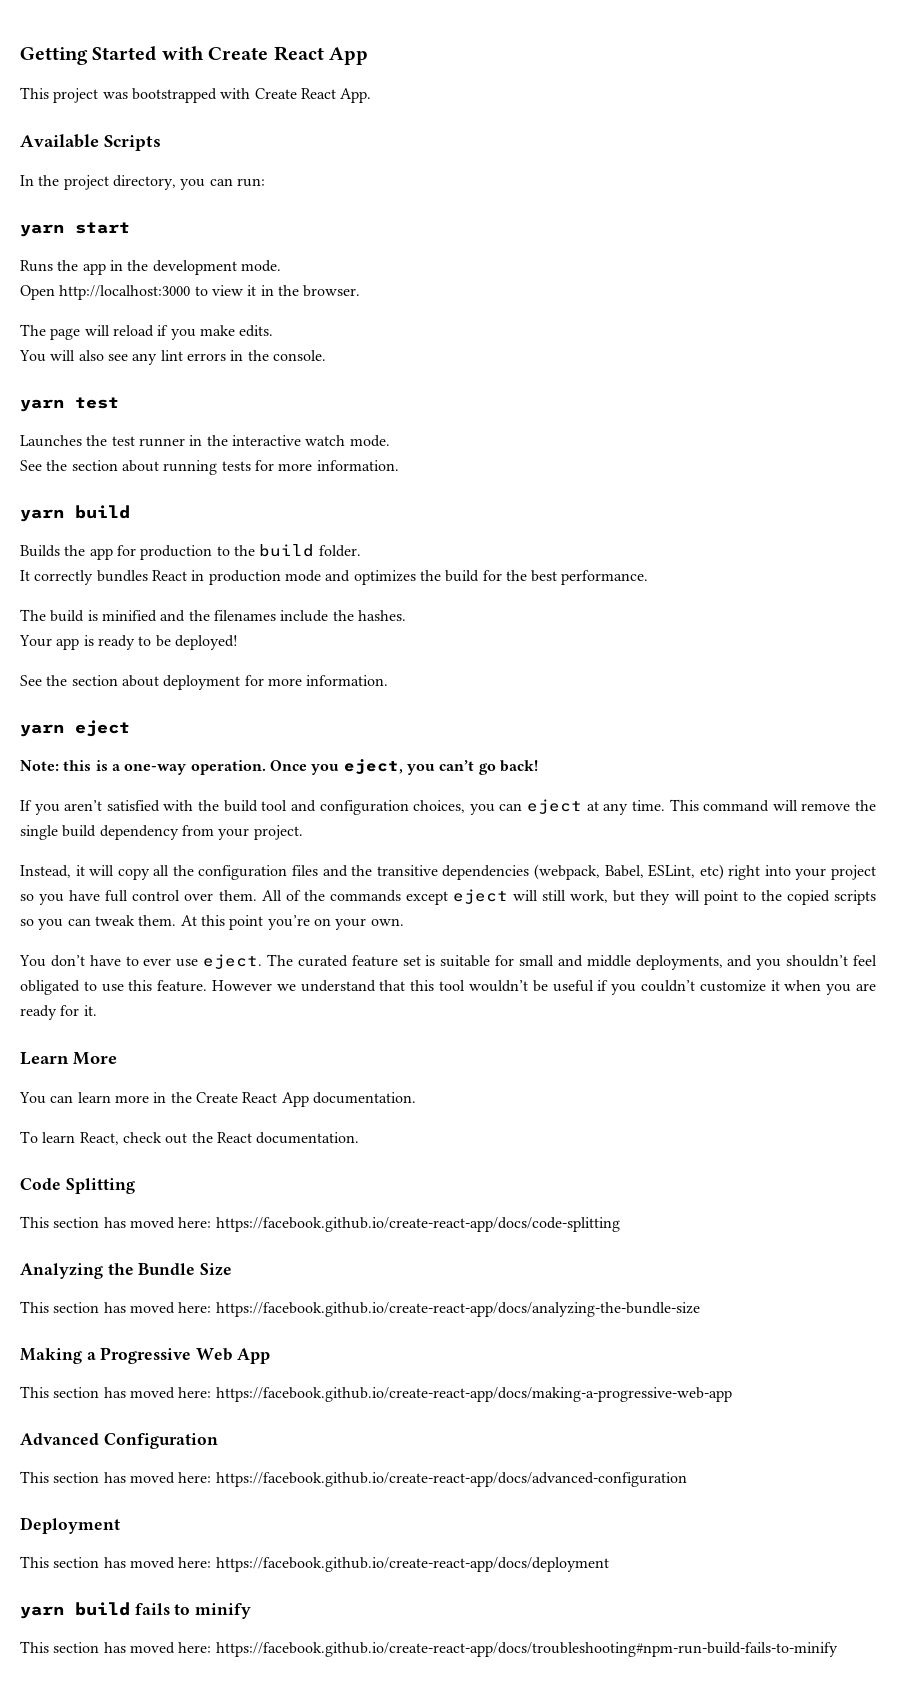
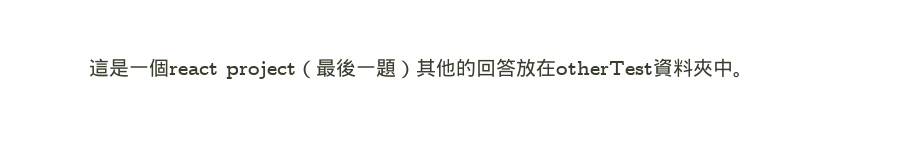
[20,46,368,65] [20,87,372,103] [20,134,161,151] [20,175,265,190] [20,222,130,237] [20,260,281,275] [20,285,361,300] [20,324,274,340] [19,350,326,365] [20,397,119,412] [20,435,390,447] [20,460,399,475] [20,505,130,522] [20,544,361,560] [20,570,649,585] [20,609,406,622] [19,635,238,650] [20,675,389,690] [20,720,130,737] [20,759,538,775] [20,799,876,815] [20,825,303,840] [20,864,876,880] [20,889,876,905] [20,915,404,930] [19,954,877,970] [20,980,877,995] [20,1005,97,1020] [20,1052,117,1065] [19,1092,416,1107] [20,1131,360,1145] [20,1178,135,1194] [20,1216,620,1232] [20,1263,233,1279] [20,1301,700,1317] [20,1347,270,1364] [20,1386,732,1402] [20,1433,218,1449] [20,1471,687,1487] [20,1517,120,1534] [20,1556,609,1572] [20,1602,252,1619] [20,1641,838,1657] Getting Started with Create React App // This project was bootstrapped with Create React App. // Available Scripts // In the project directory, you can run: // yarn start // Runs the app in the development mode. // Open http://localhost:3000 to view it in the browser. // The page will reload if you make edits. // You will also see any lint errors in the console. // yarn test // Launches the test runner in the interactive watch mode. // See the section about running tests for more information. // yarn build // Builds the app for production to the build folder. // It correctly bundles React in production mode and optimizes the build for the best performance. // The build is minified and the filenames include the hashes. // Your app is ready to be deployed! // See the section about deployment for more information. // yarn eject // Note: this is a one-way operation. Once you eject, you can’t go back! // If you aren’t satisfied with the build tool and configuration choices, you can eject at any time. This command will remove the single build dependency from your project. // Instead, it will copy all the configuration files and the transitive dependencies (webpack, Babel, ESLint, etc) right into your project so you have full control over them. All of the commands except eject will still work, but they will point to the copied scripts so you can tweak them. At this point you’re on your own. // You don’t have to ever use eject. The curated feature set is suitable for small and middle deployments, and you shouldn’t feel obligated to use this feature. However we understand that this tool wouldn’t be useful if you couldn’t customize it when you are ready for it. // Learn More // You can learn more in the Create React App documentation. // To learn React, check out the React documentation. // Code Splitting // This section has moved here: https://facebook.github.io/create-react-app/docs/code-splitting // Analyzing the Bundle Size // This section has moved here: https://facebook.github.io/create-react-app/docs/analyzing-the-bundle-size // Making a Progressive Web App // This section has moved here: https://facebook.github.io/create-react-app/docs/making-a-progressive-web-app // Advanced Configuration // This section has moved here: https://facebook.github.io/create-react-app/docs/advanced-configuration // Deployment // This section has moved here: https://facebook.github.io/create-react-app/docs/deployment // yarn build fails to minify // This section has moved here: https://facebook.github.io/create-react-app/docs/troubleshooting#npm-run-build-fails-to-minify -> [89,58,753,79] 這是一個react project（最後一題）其他的回答放在otherTest資料夾中。

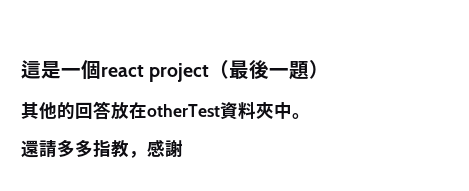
(416, 69) none -> (330, 69) //
(753, 74) none -> [21,139,183,158] // 還請多多指教，感謝

